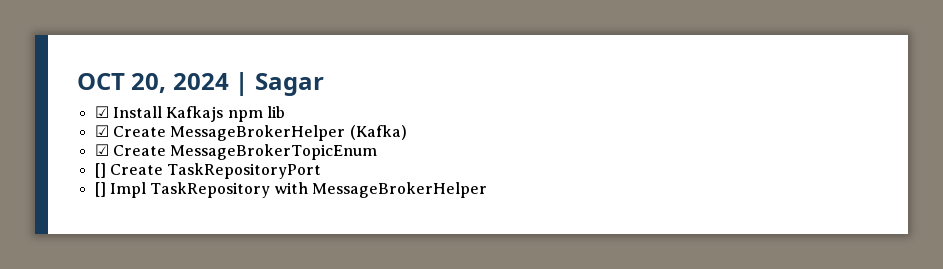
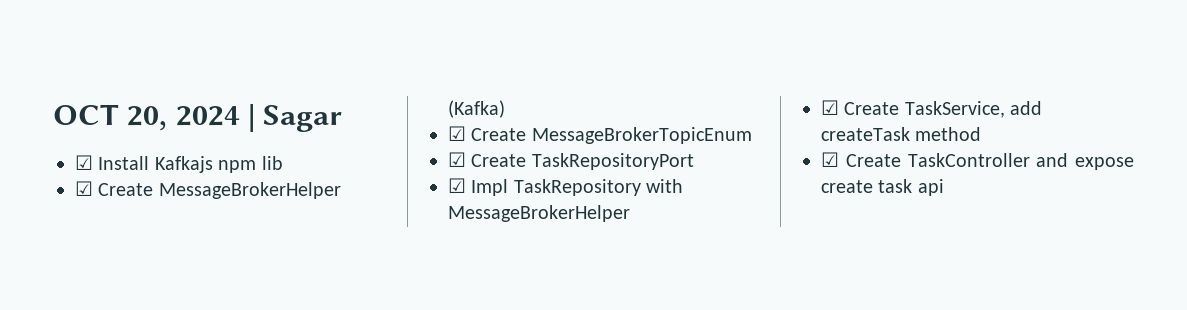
[94,163,106,178] [] -> [448,152,466,167] ☑
[94,182,106,197] [] -> [448,178,466,193] ☑
(487, 190) none -> [821,100,1043,118] [821,127,982,141] [821,152,1134,170] [821,179,944,196] // ☑ Create TaskService, add createTask method // ☑ Create TaskController and expose create task api

